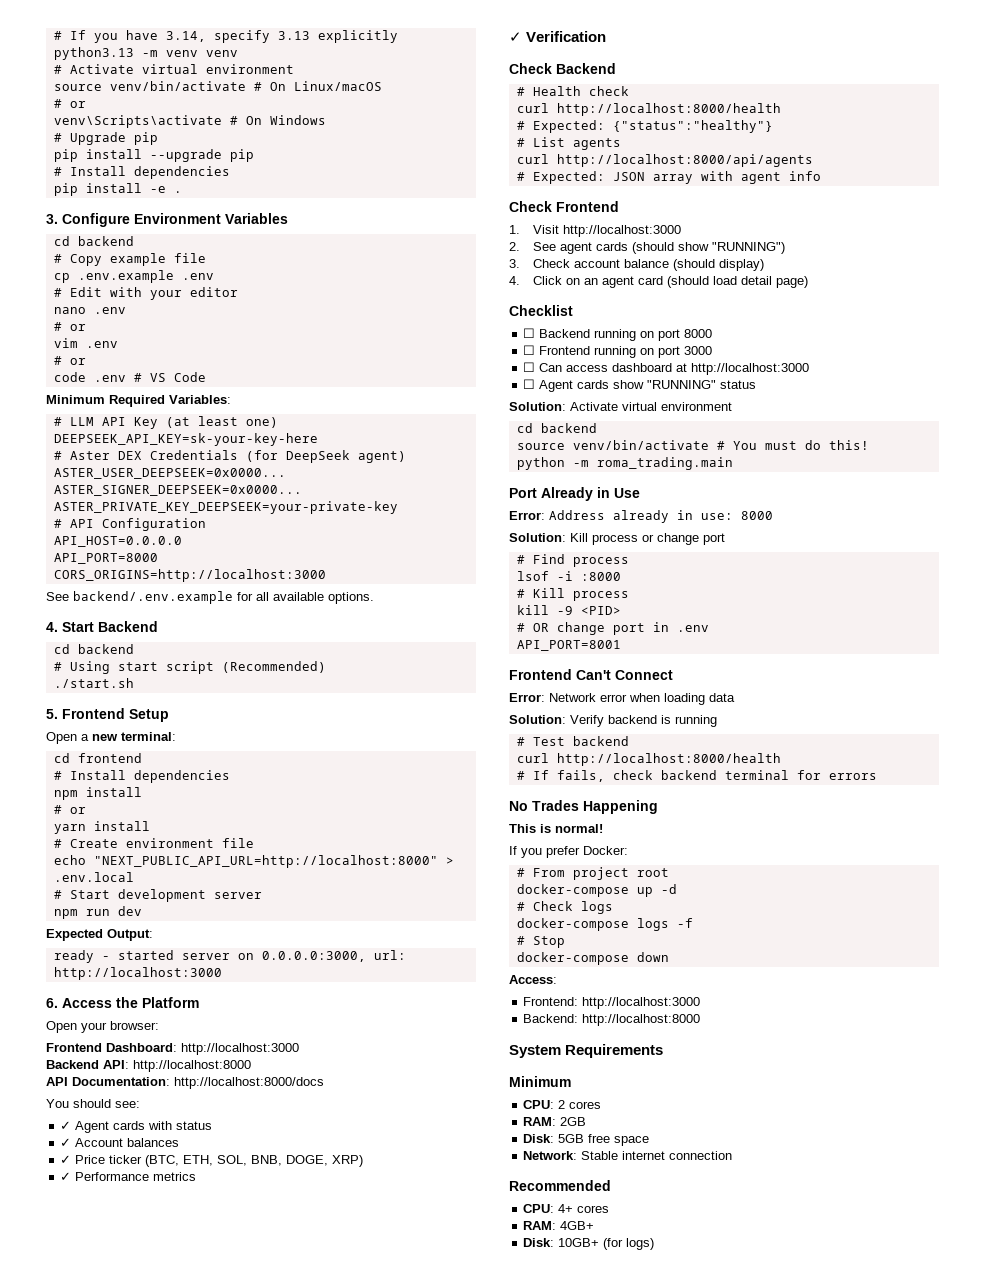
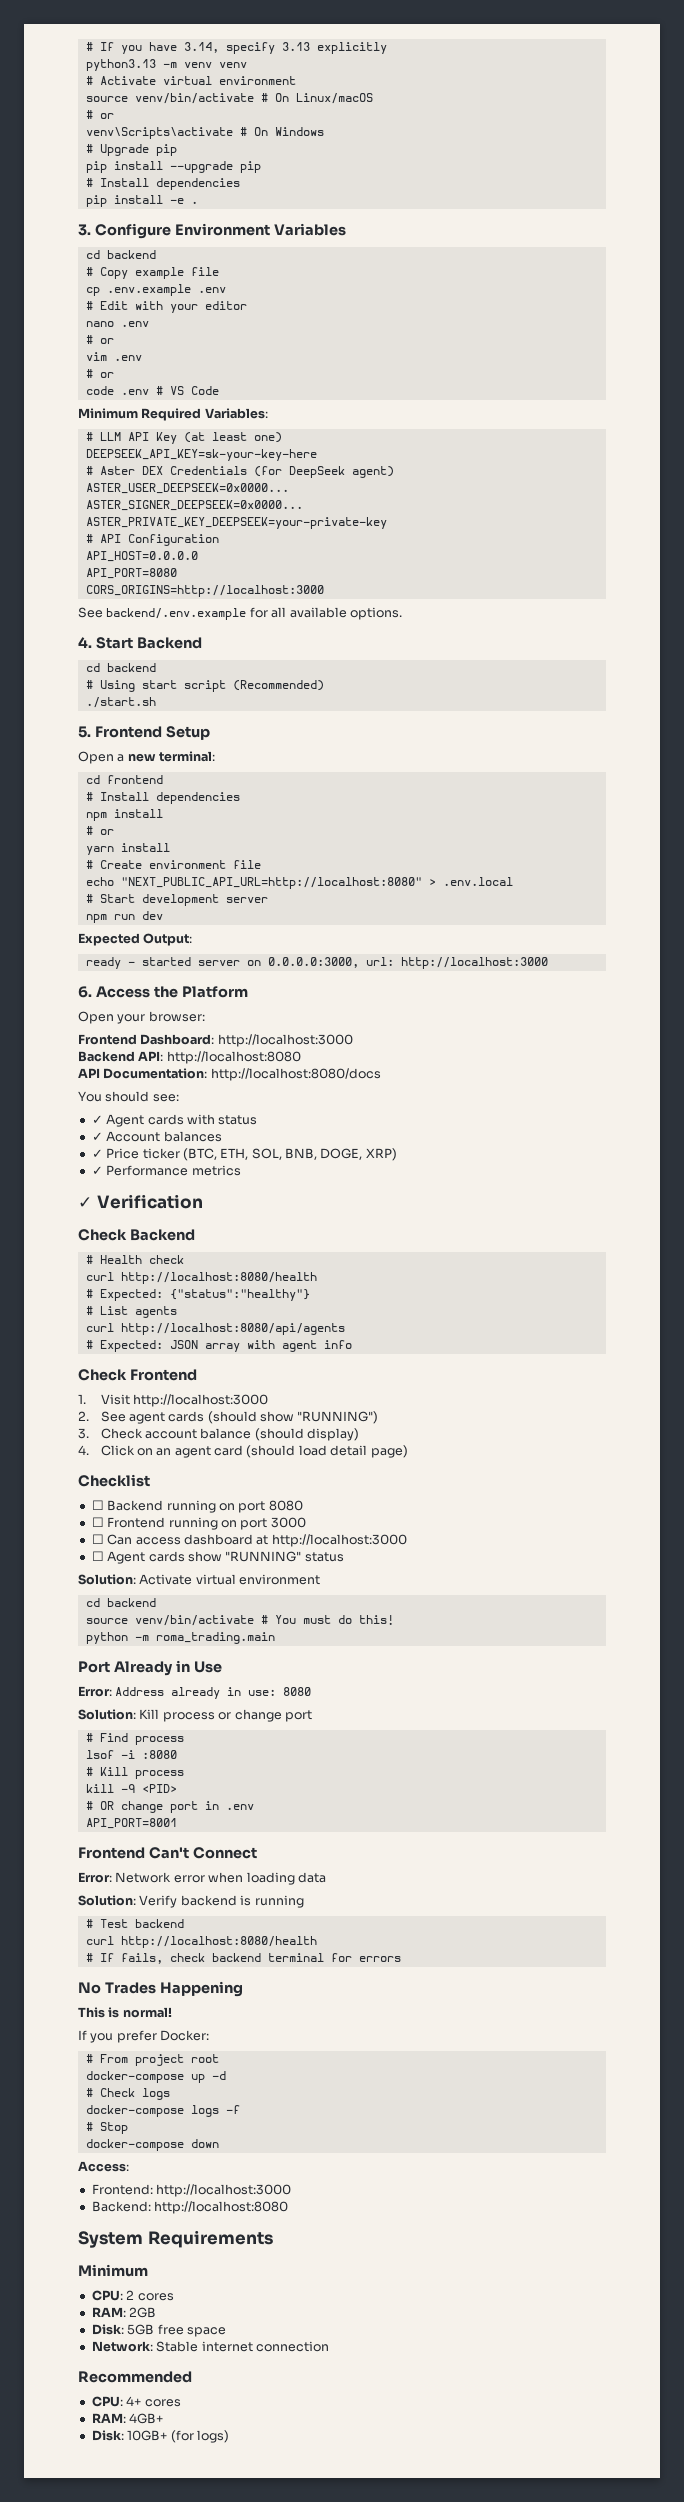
[53,553,158,564] API_PORT=8000 -> [85,568,177,579] API_PORT=8080
[93,855,438,868] "NEXT_PUBLIC_API_URL=http://localhost:8000" -> [120,877,422,889] "NEXT_PUBLIC_API_URL=http://localhost:8080"
[133,1060,251,1072] http://localhost:8000 -> [166,1051,301,1064] http://localhost:8080
[174,1077,324,1089] http://localhost:8000/docs -> [210,1068,381,1081] http://localhost:8080/docs
[556,103,781,116] http://localhost:8000/health -> [120,1272,317,1284] http://localhost:8080/health
[556,154,813,167] http://localhost:8000/api/agents -> [120,1323,345,1335] http://localhost:8080/api/agents
[684,329,713,338] 8000 -> [268,1500,303,1511] 8080
[741,511,773,520] 8000 -> [283,1687,312,1696] 8080
[580,572,621,581] :8000 -> [141,1750,177,1759] :8080
[556,753,781,766] http://localhost:8000/health -> [120,1936,317,1948] http://localhost:8080/health
[582,1014,701,1026] http://localhost:8000 -> [154,2201,289,2214] http://localhost:8080

